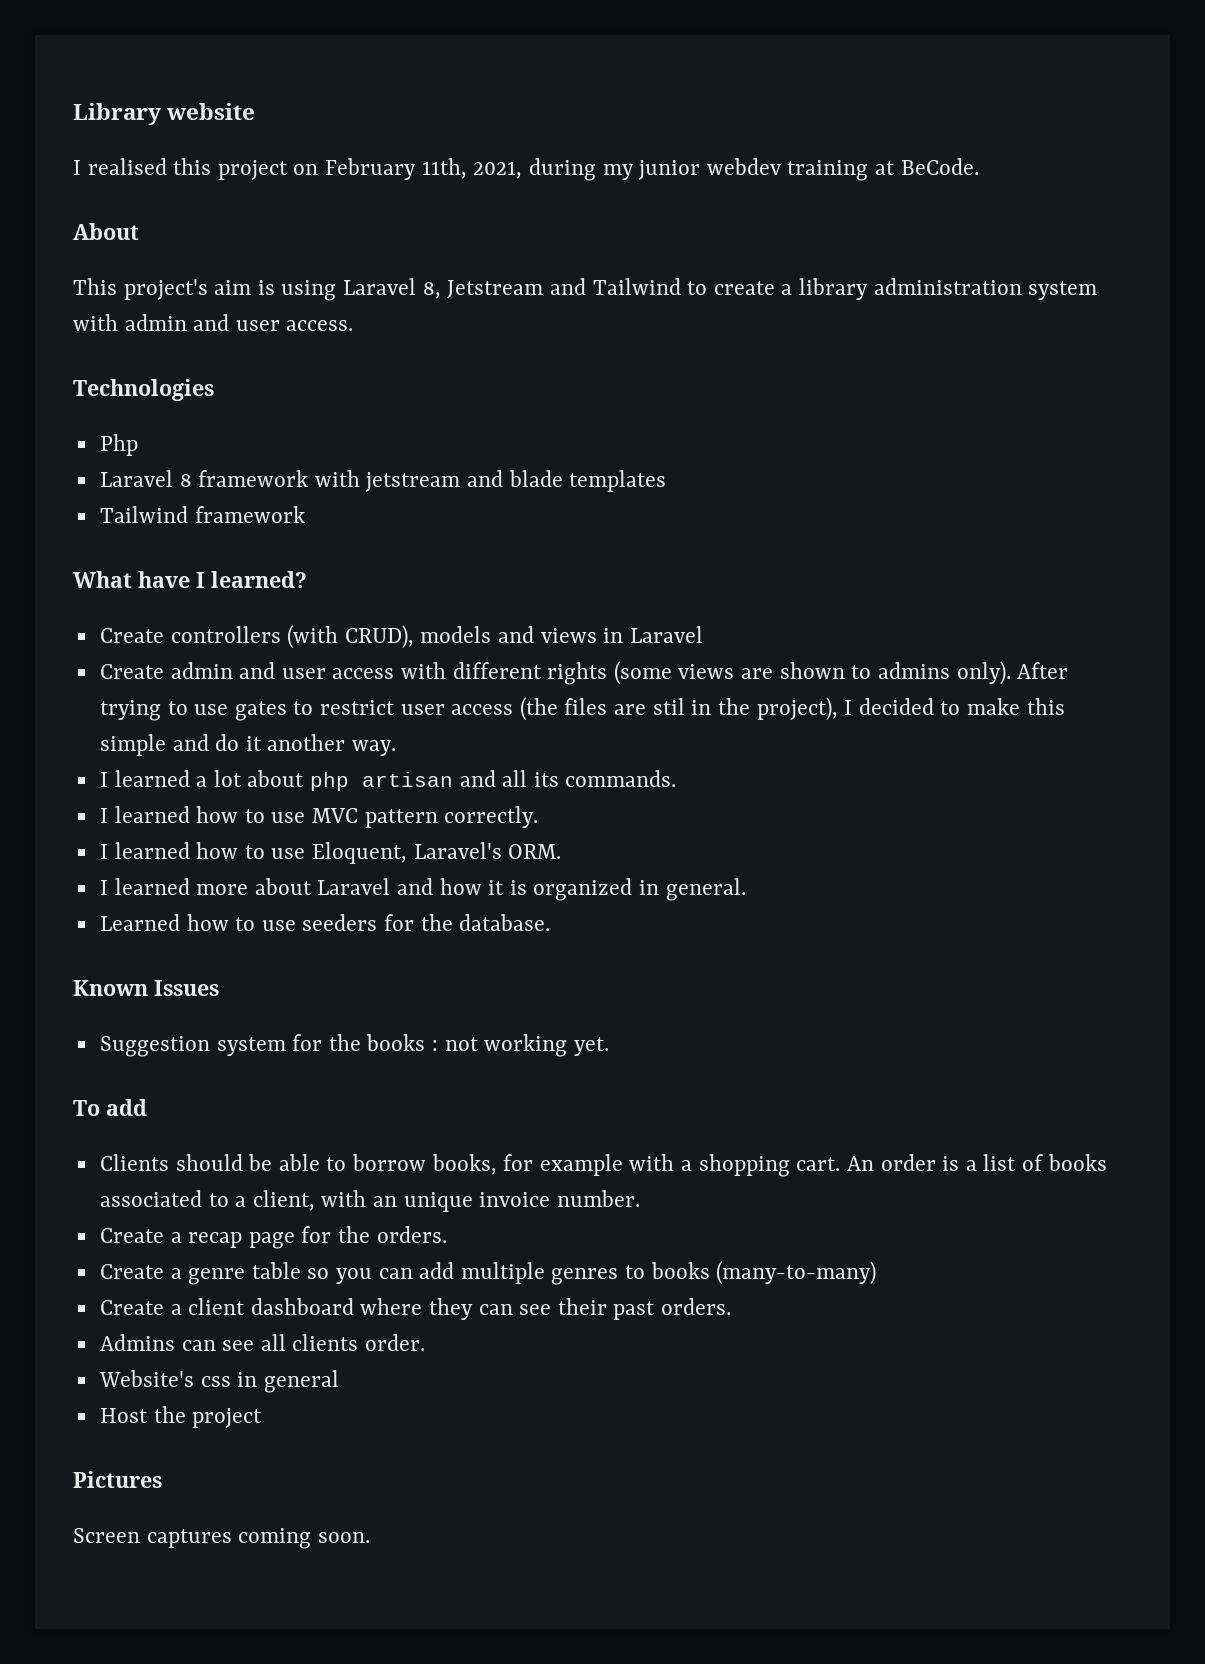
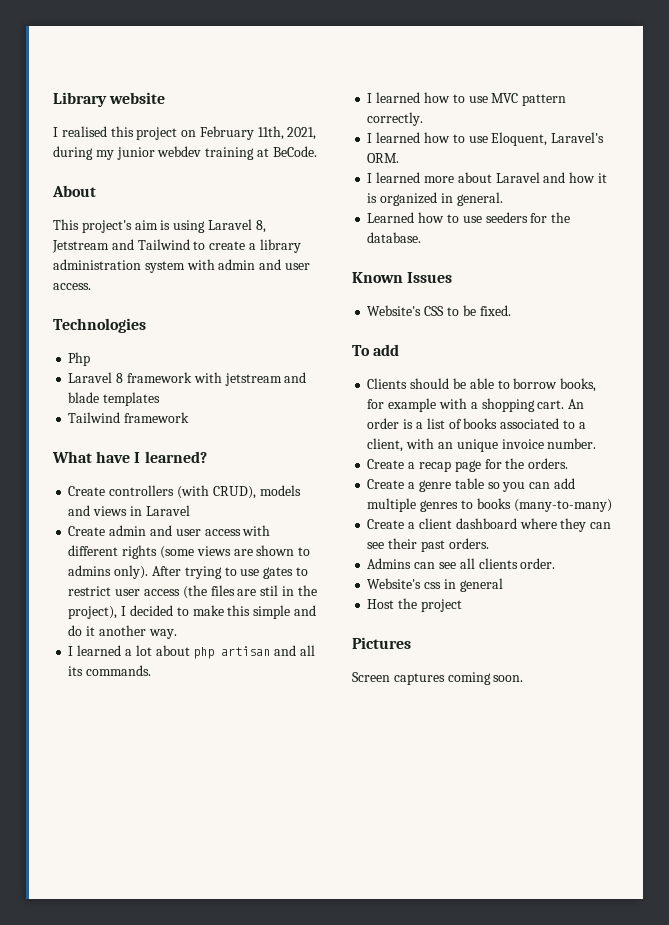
[99,1034,609,1057] Suggestion system for the books : not working yet. -> [367,305,511,316] Website's CSS to be fixed.

